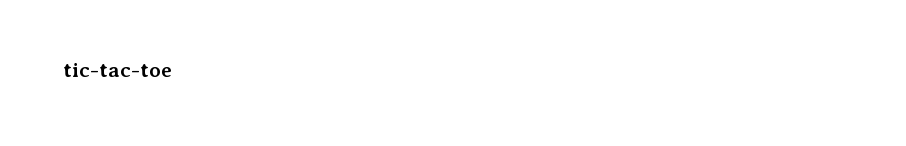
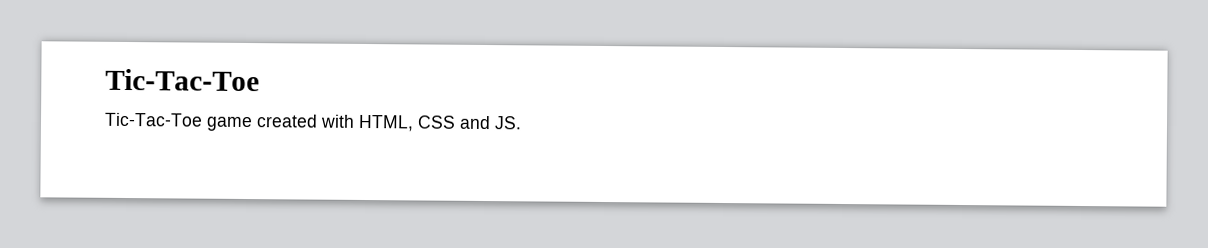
[63,63,172,77] tic-tac-toe -> [105,68,260,92] [104,112,522,132] Tic-Tac-Toe // Tic-Tac-Toe game created with HTML, CSS and JS.

